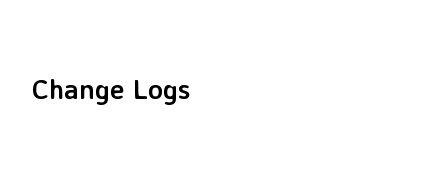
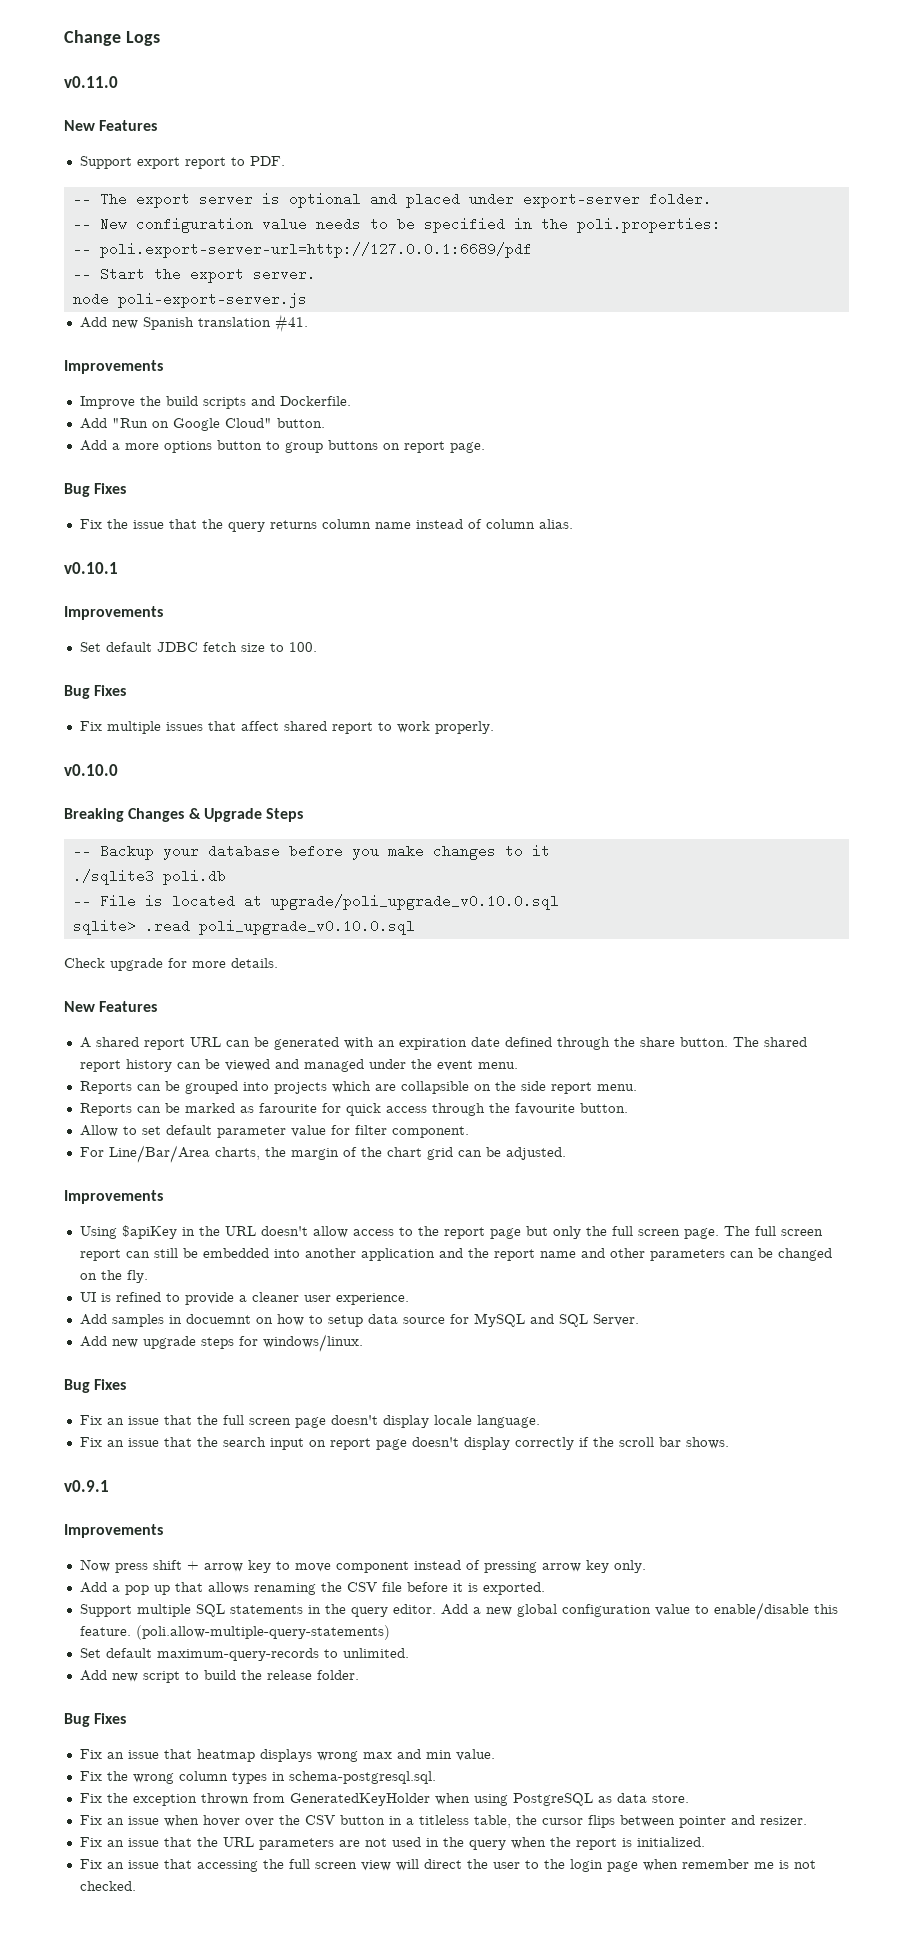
(190, 92) none -> [64,76,118,88] [64,120,158,131] [79,156,285,169] [72,192,712,208] [72,217,721,233] [72,242,532,258] [72,267,316,283] [72,292,307,308] [79,314,308,333] [64,360,163,374] [79,396,351,409] [79,418,325,431] [79,440,485,453] [64,483,127,497] [79,519,573,532] [64,562,118,574] [64,606,163,620] [79,642,317,652] [64,685,127,699] [79,721,494,734] [64,764,118,776] [64,808,304,822] [72,844,550,860] [72,869,226,885] [72,894,559,910] [72,919,415,935] [64,958,278,971] [64,1001,158,1012] [79,1037,807,1050] [79,1059,518,1072] [79,1081,637,1094] [79,1103,628,1116] [79,1125,469,1138] [79,1145,566,1163] [64,1190,163,1204] [79,1225,823,1239] [79,1248,832,1261] [79,1270,148,1283] [79,1292,409,1305] [79,1313,639,1327] [79,1334,363,1352] [64,1379,127,1393] [79,1415,540,1428] [79,1437,729,1450] [64,1480,109,1492] [64,1524,163,1538] [79,1559,646,1573] [79,1582,545,1595] [79,1602,838,1620] [79,1625,390,1640] [79,1648,409,1661] [79,1670,359,1683] [64,1713,127,1727] [79,1749,495,1762] [79,1771,436,1784] [79,1793,689,1806] [79,1815,807,1828] [79,1837,705,1850] [79,1859,816,1872] [79,1881,136,1891] // v0.11.0 // New Features // Support export report to PDF. // -- The export server is optional and placed under export-server folder. // -- New configuration value needs to be specified in the poli.properties: // -- poli.export-server-url=http://127.0.0.1:6689/pdf // -- Start the export server. // node poli-export-server.js // Add new Spanish translation #41. // Improvements // Improve the build scripts and Dockerfile. // Add "Run on Google Cloud" button. // Add a more options button to group buttons on report page. // Bug Fixes // Fix the issue that the query returns column name instead of column alias. // v0.10.1 // Improvements // Set default JDBC fetch size to 100. // Bug Fixes // Fix multiple issues that affect shared report to work properly. // v0.10.0 // Breaking Changes & Upgrade Steps // -- Backup your database before you make changes to it // ./sqlite3 poli.db // -- File is located at upgrade/poli_upgrade_v0.10.0.sql // sqlite> .read poli_upgrade_v0.10.0.sql // Check upgrade for more details. // New Features // A shared report URL can be generated with an expiration date defined through the share button. The shared report history can be viewed and managed under the event menu. // Reports can be grouped into projects which are collapsible on the side report menu. // Reports can be marked as farourite for quick access through the favourite button. // Allow to set default parameter value for filter component. // For Line/Bar/Area charts, the margin of the chart grid can be adjusted. // Improvements // Using $apiKey in the URL doesn't allow access to the report page but only the full screen page. The full screen report can still be embedded into another application and the report name and other parameters can be changed on the fly. // UI is refined to provide a cleaner user experience. // Add samples in docuemnt on how to setup data source for MySQL and SQL Server. // Add new upgrade steps for windows/linux. // Bug Fixes // Fix an issue that the full screen page doesn't display locale language. // Fix an issue that the search input on report page doesn't display correctly if the scroll bar shows. // v0.9.1 // Improvements // Now press shift + arrow key to move component instead of pressing arrow key only. // Add a pop up that allows renaming the CSV file before it is exported. // Support multiple SQL statements in the query editor. Add a new global configuration value to enable/disable this feature. (poli.allow-multiple-query-statements) // Set default maximum-query-records to unlimited. // Add new script to build the release folder. // Bug Fixes // Fix an issue that heatmap displays wrong max and min value. // Fix the wrong column types in schema-postgresql.sql. // Fix the exception thrown from GeneratedKeyHolder when using PostgreSQL as data store. // Fix an issue when hover over the CSV button in a titleless table, the cursor flips between pointer and resizer. // Fix an issue that the URL parameters are not used in the query when the report is initialized. // Fix an issue that accessing the full screen view will direct the user to the login page when remember me is not checked.

